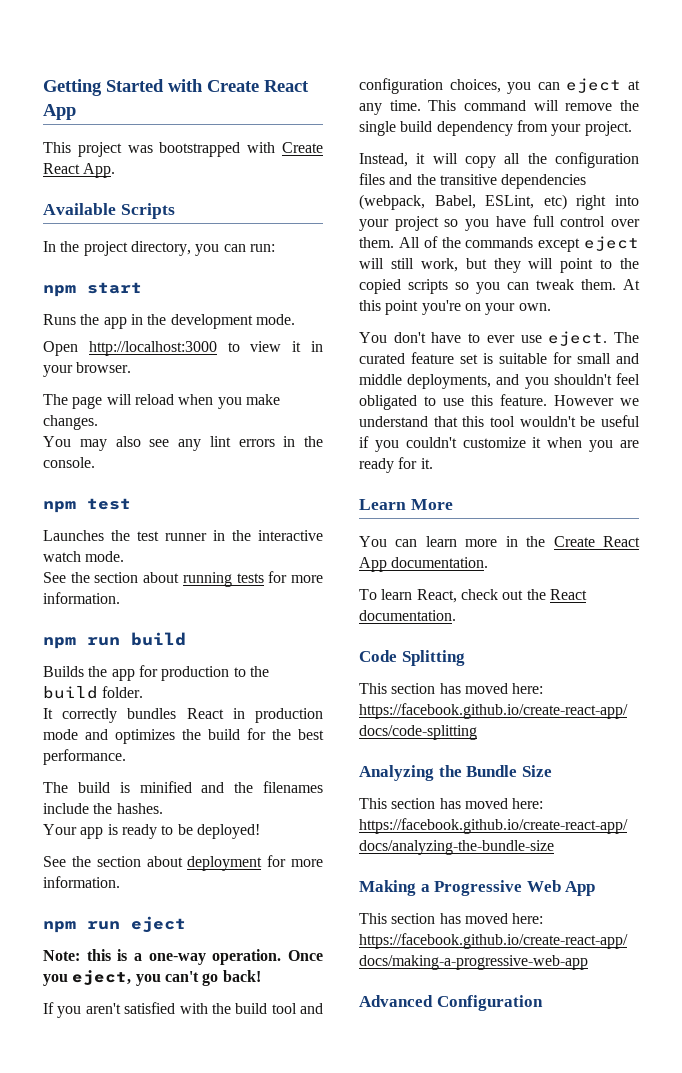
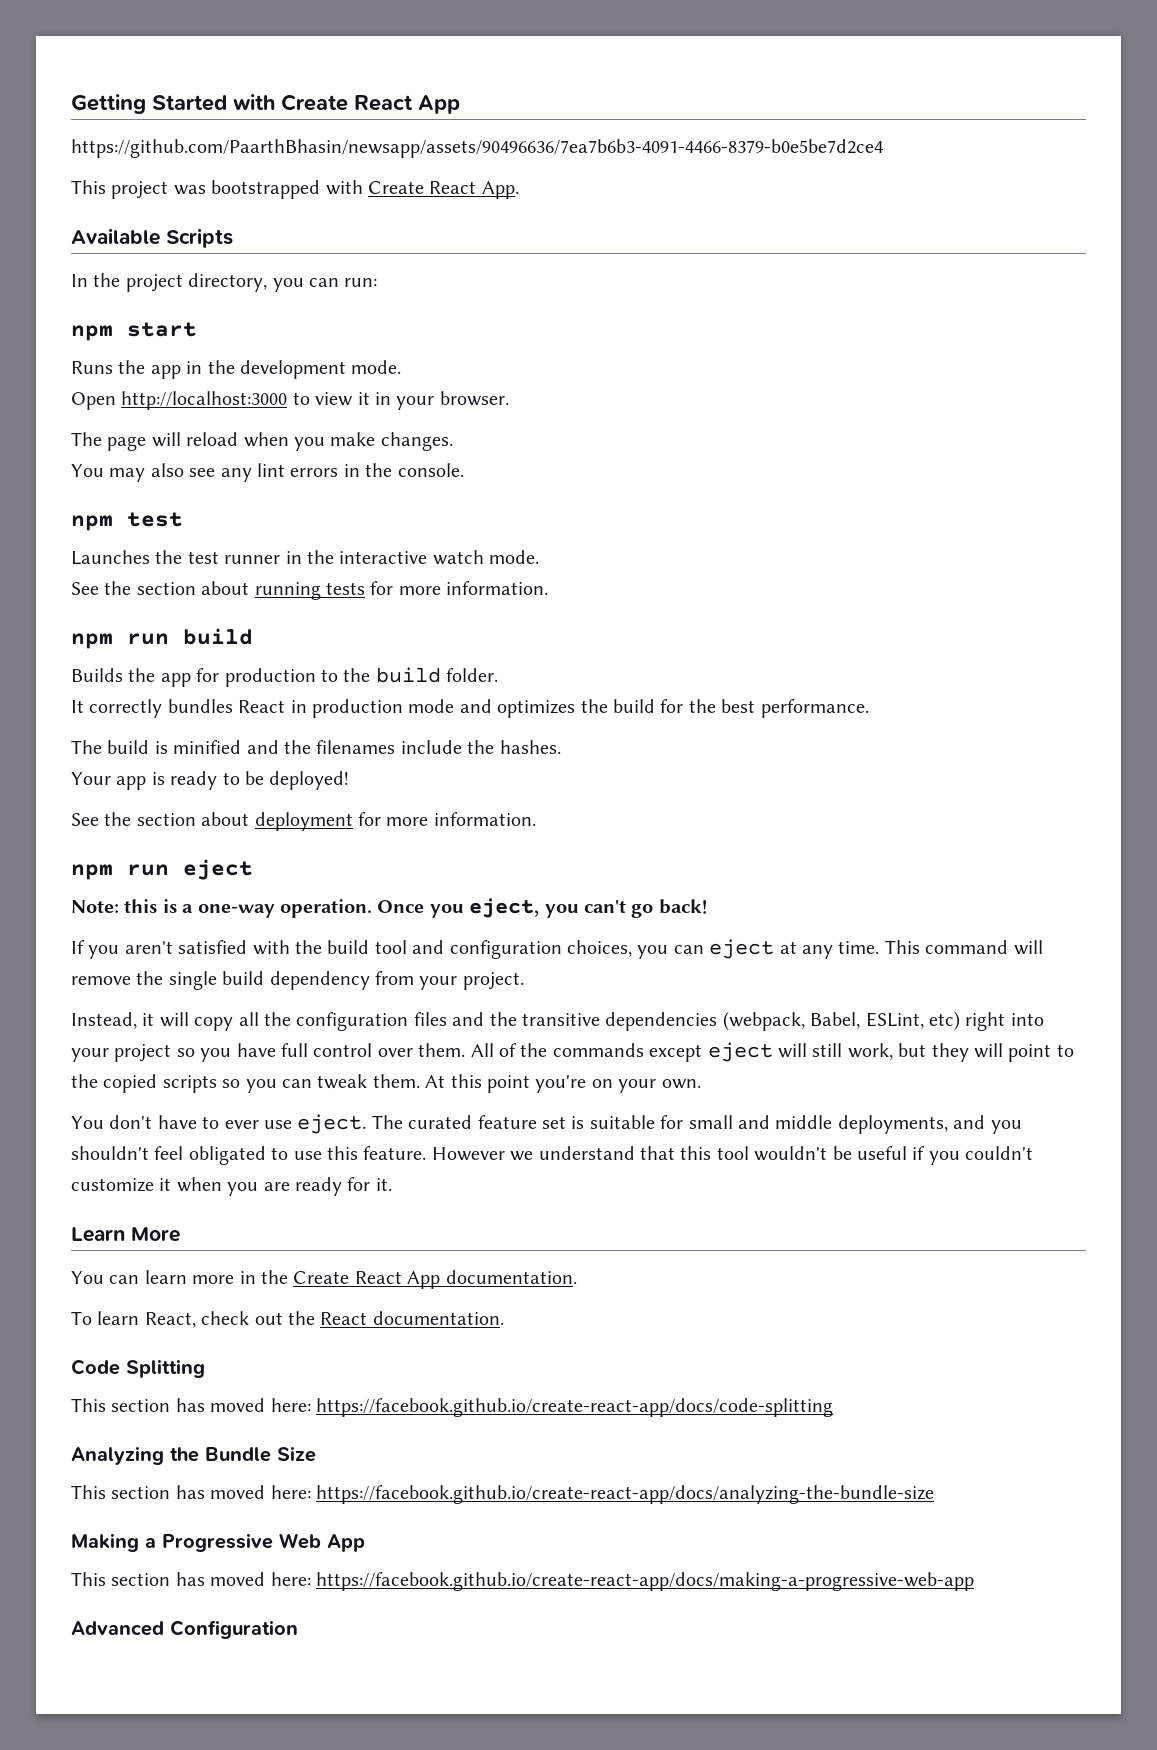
(76, 112) none -> [71,139,883,158] // https://github.com/PaarthBhasin/newsapp/assets/90496636/7ea7b6b3-4091-4466-8379-b0e5be7d2ce4

